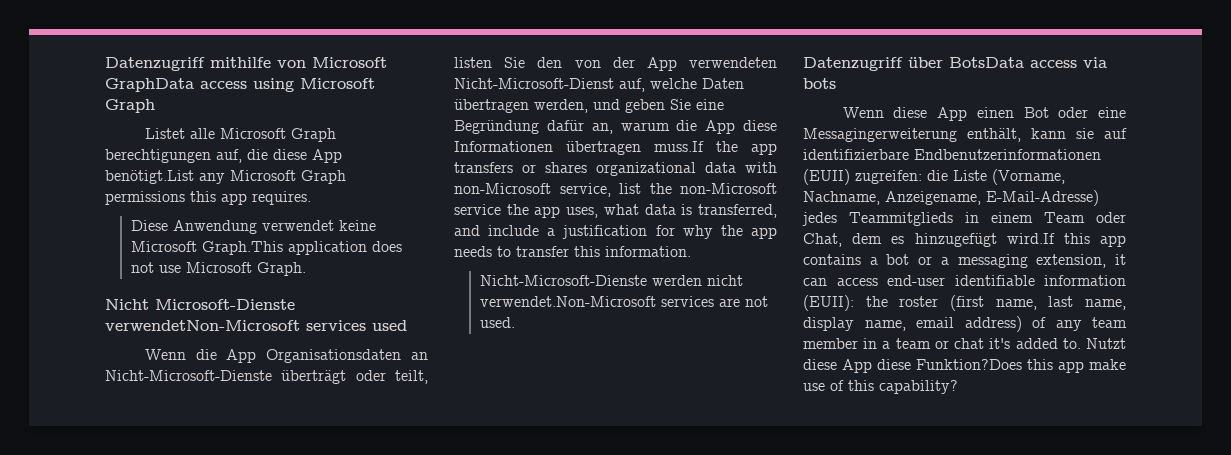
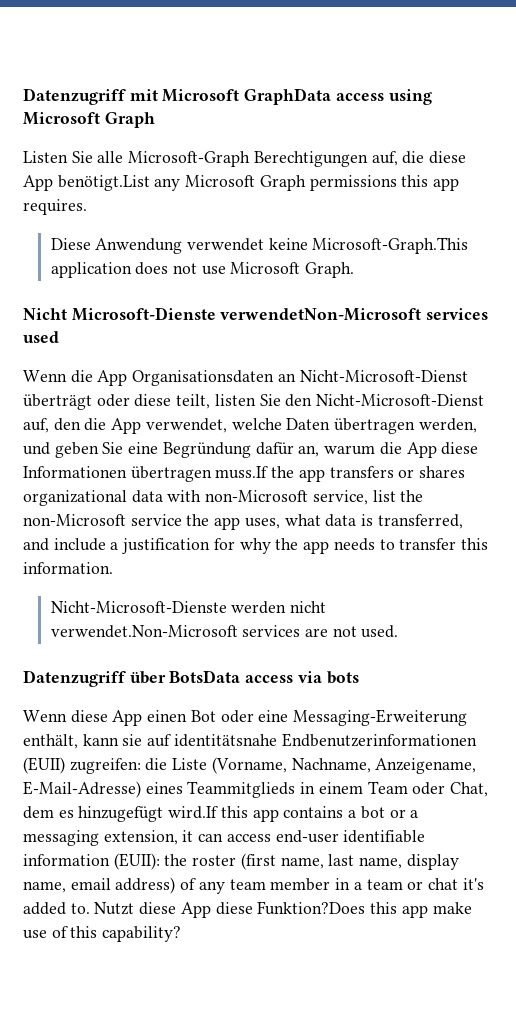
[105,57,306,71] Datenzugriff mithilfe von -> [23,88,158,105] Datenzugriff mit
[144,128,336,142] [105,149,211,163] Listet alle Microsoft Graph berechtigungen -> [23,151,368,167] Listen Sie alle Microsoft-Graph Berechtigungen
[131,241,284,255] Microsoft Graph.This -> [312,237,469,254] Microsoft-Graph.This
[105,370,272,381] Nicht-Microsoft-Dienste -> [299,370,468,382] Nicht-Microsoft-Dienst
(386, 375) none -> [134,394,172,407] diese
[574,57,777,71] [454,78,645,92] von der App verwendeten Nicht-Microsoft-Dienst auf, -> [316,394,485,406] [23,418,227,434] Nicht-Microsoft-Dienst auf, den die App verwendet,
[803,128,957,142] Messagingerweiterung -> [293,709,468,726] Messaging-Erweiterung
[803,149,909,160] identifizierbare -> [173,734,277,747] identitätsnahe
[802,212,837,226] jedes -> [145,782,183,794] eines

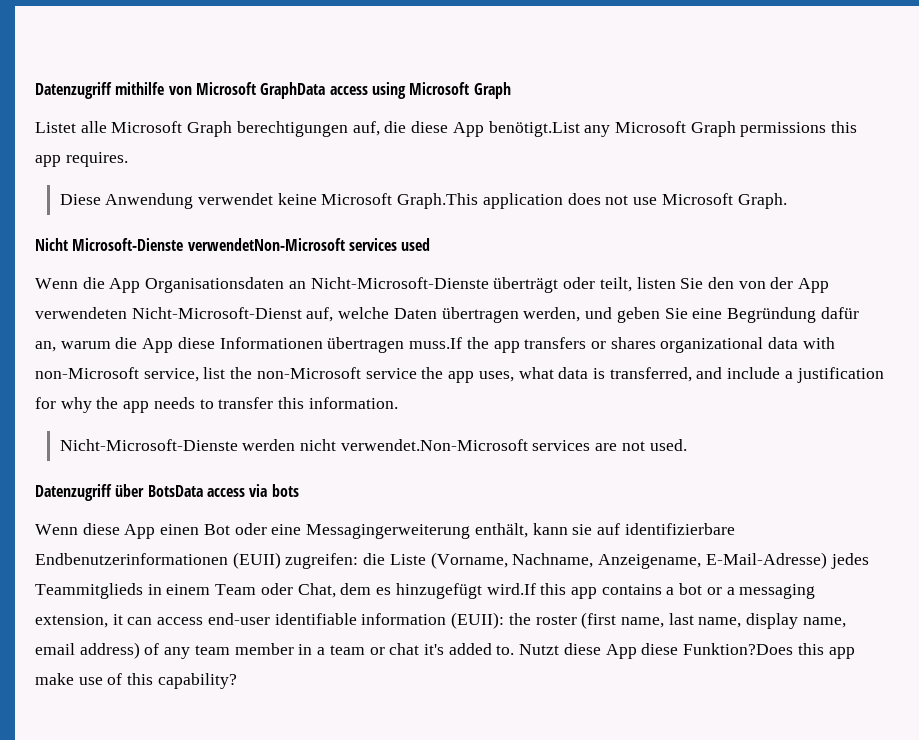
[23,88,158,105] Datenzugriff mit -> [35,82,192,99] Datenzugriff mithilfe von
[23,151,368,167] Listen Sie alle Microsoft-Graph Berechtigungen -> [35,121,348,137] Listet alle Microsoft Graph berechtigungen
[312,237,469,254] Microsoft-Graph.This -> [321,193,479,209] Microsoft Graph.This
[299,370,468,382] Nicht-Microsoft-Dienst -> [310,277,489,289] Nicht-Microsoft-Dienste
[134,394,172,407] diese -> (596, 283) none
[316,394,485,406] [23,418,227,434] Nicht-Microsoft-Dienst auf, den die App verwendet, -> [738,277,830,293] [35,307,334,322] von der App verwendeten Nicht-Microsoft-Dienst auf,
[293,709,468,726] Messaging-Erweiterung -> [306,524,471,539] Messagingerweiterung
[173,734,277,747] identitätsnahe -> [624,523,735,535] identifizierbare
[145,782,183,794] eines -> [830,553,869,569] jedes

